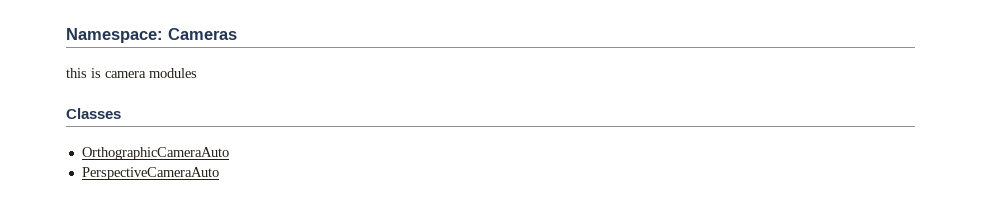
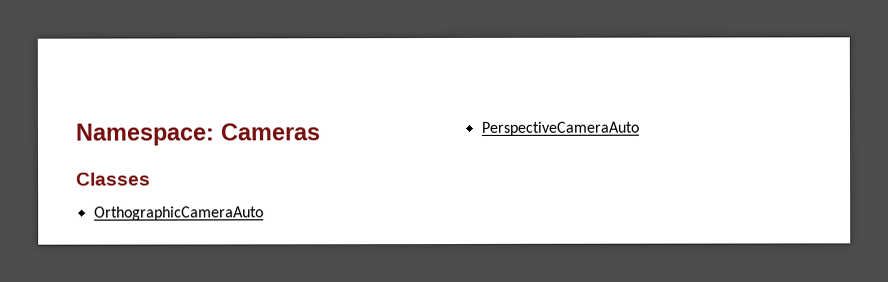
[66,68,197,78] // this is camera modules -> (320, 132) none

